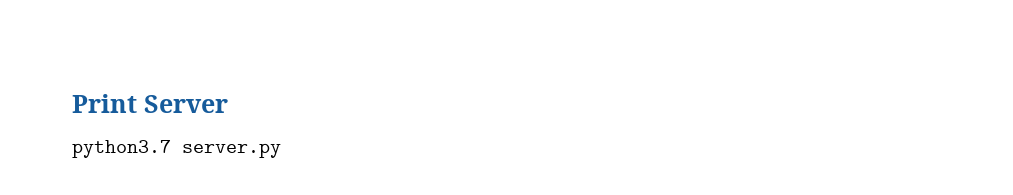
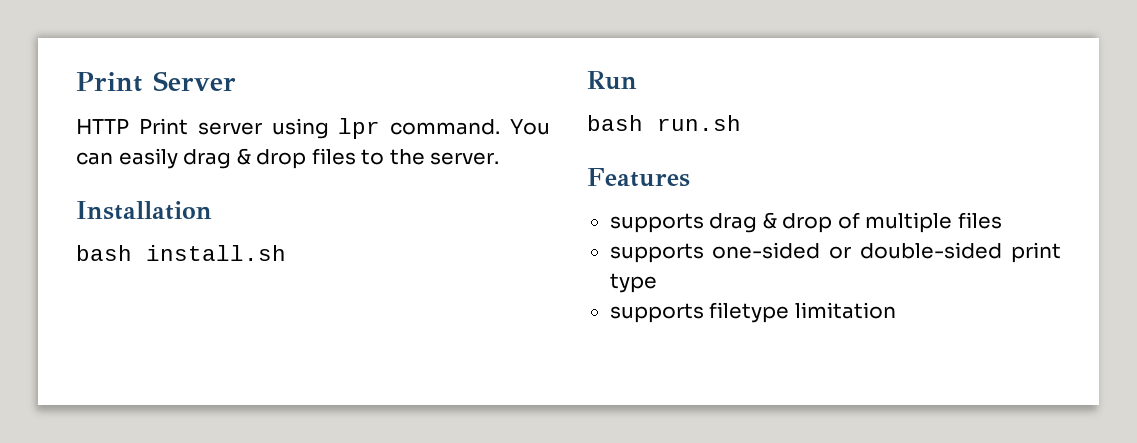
[72,140,281,158] python3.7 server.py -> [76,118,550,139] [76,148,500,169] [76,201,212,220] [76,245,286,261] [587,71,637,90] [587,115,741,131] [587,168,690,187] [609,212,1002,233] [609,242,1061,263] [609,273,657,293] [609,302,896,323] HTTP Print server using lpr command. You can easily drag & drop files to the server. // Installation // bash install.sh // Run // bash run.sh // Features // supports drag & drop of multiple files // supports one-sided or double-sided print type // supports filetype limitation

